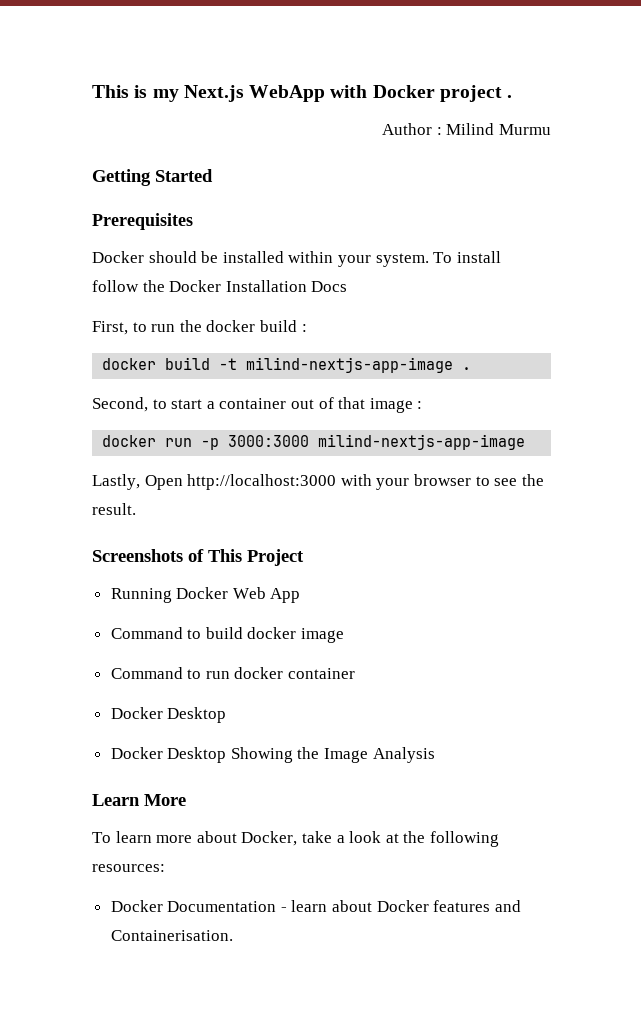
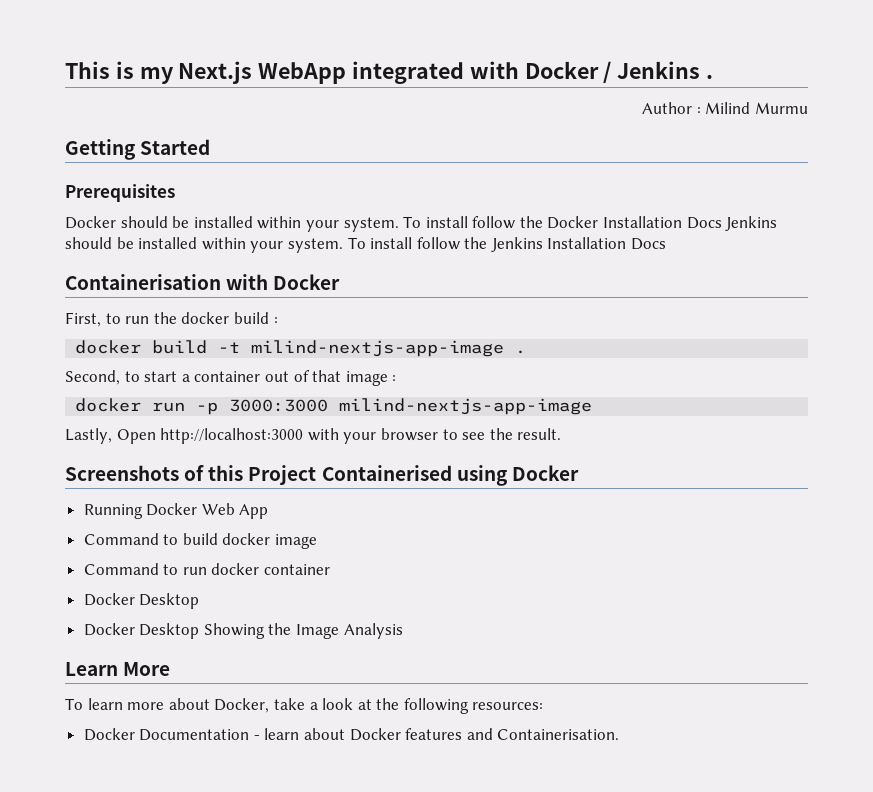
[330,85,502,102] with Docker project -> [352,61,701,84] integrated with Docker / Jenkins
(348, 286) none -> [725,216,778,231] [65,237,667,253] [65,274,341,290] Jenkins should be installed within your system. To install follow the Jenkins Installation Docs // Containerisation with Docker
[208,549,242,562] This -> [208,465,244,481] this
(304, 557) none -> [321,465,579,486] Containerised using Docker

